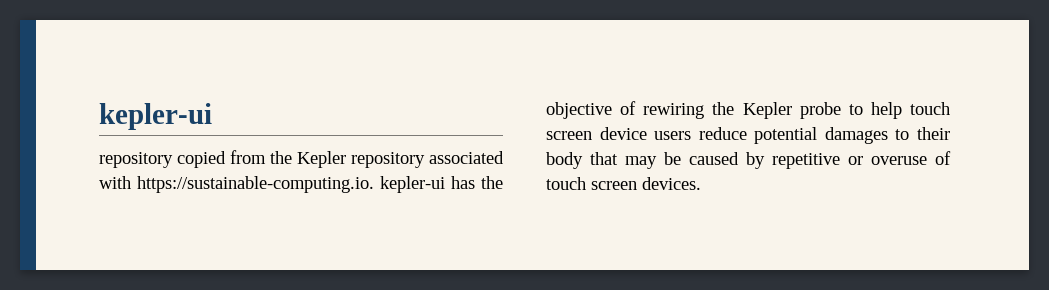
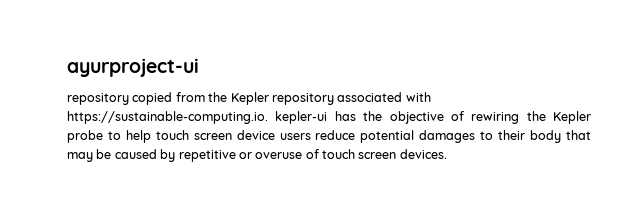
[99,103,212,130] kepler-ui -> [67,58,199,77] ayurproject-ui

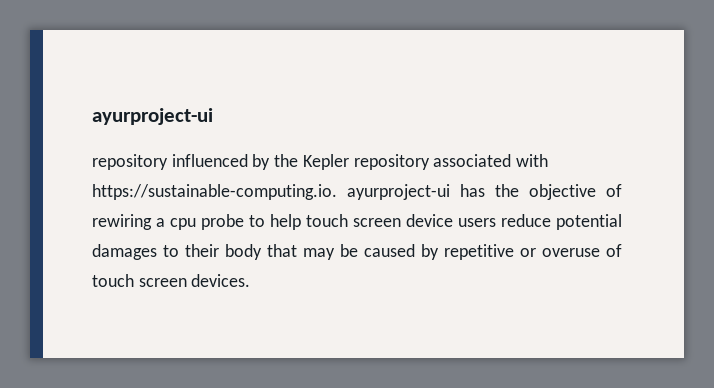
[132,92,205,105] copied from -> [171,154,271,170] influenced by
[275,111,328,124] kepler-ui -> [347,184,450,200] ayurproject-ui
[526,111,591,124] the Kepler -> [156,218,196,230] a cpu

